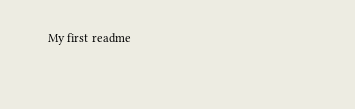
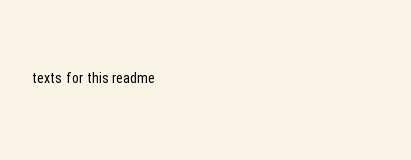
[48,33,89,45] My first -> [32,72,109,83] texts for this

